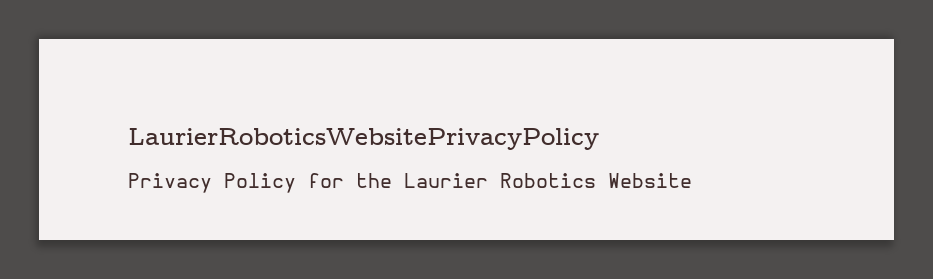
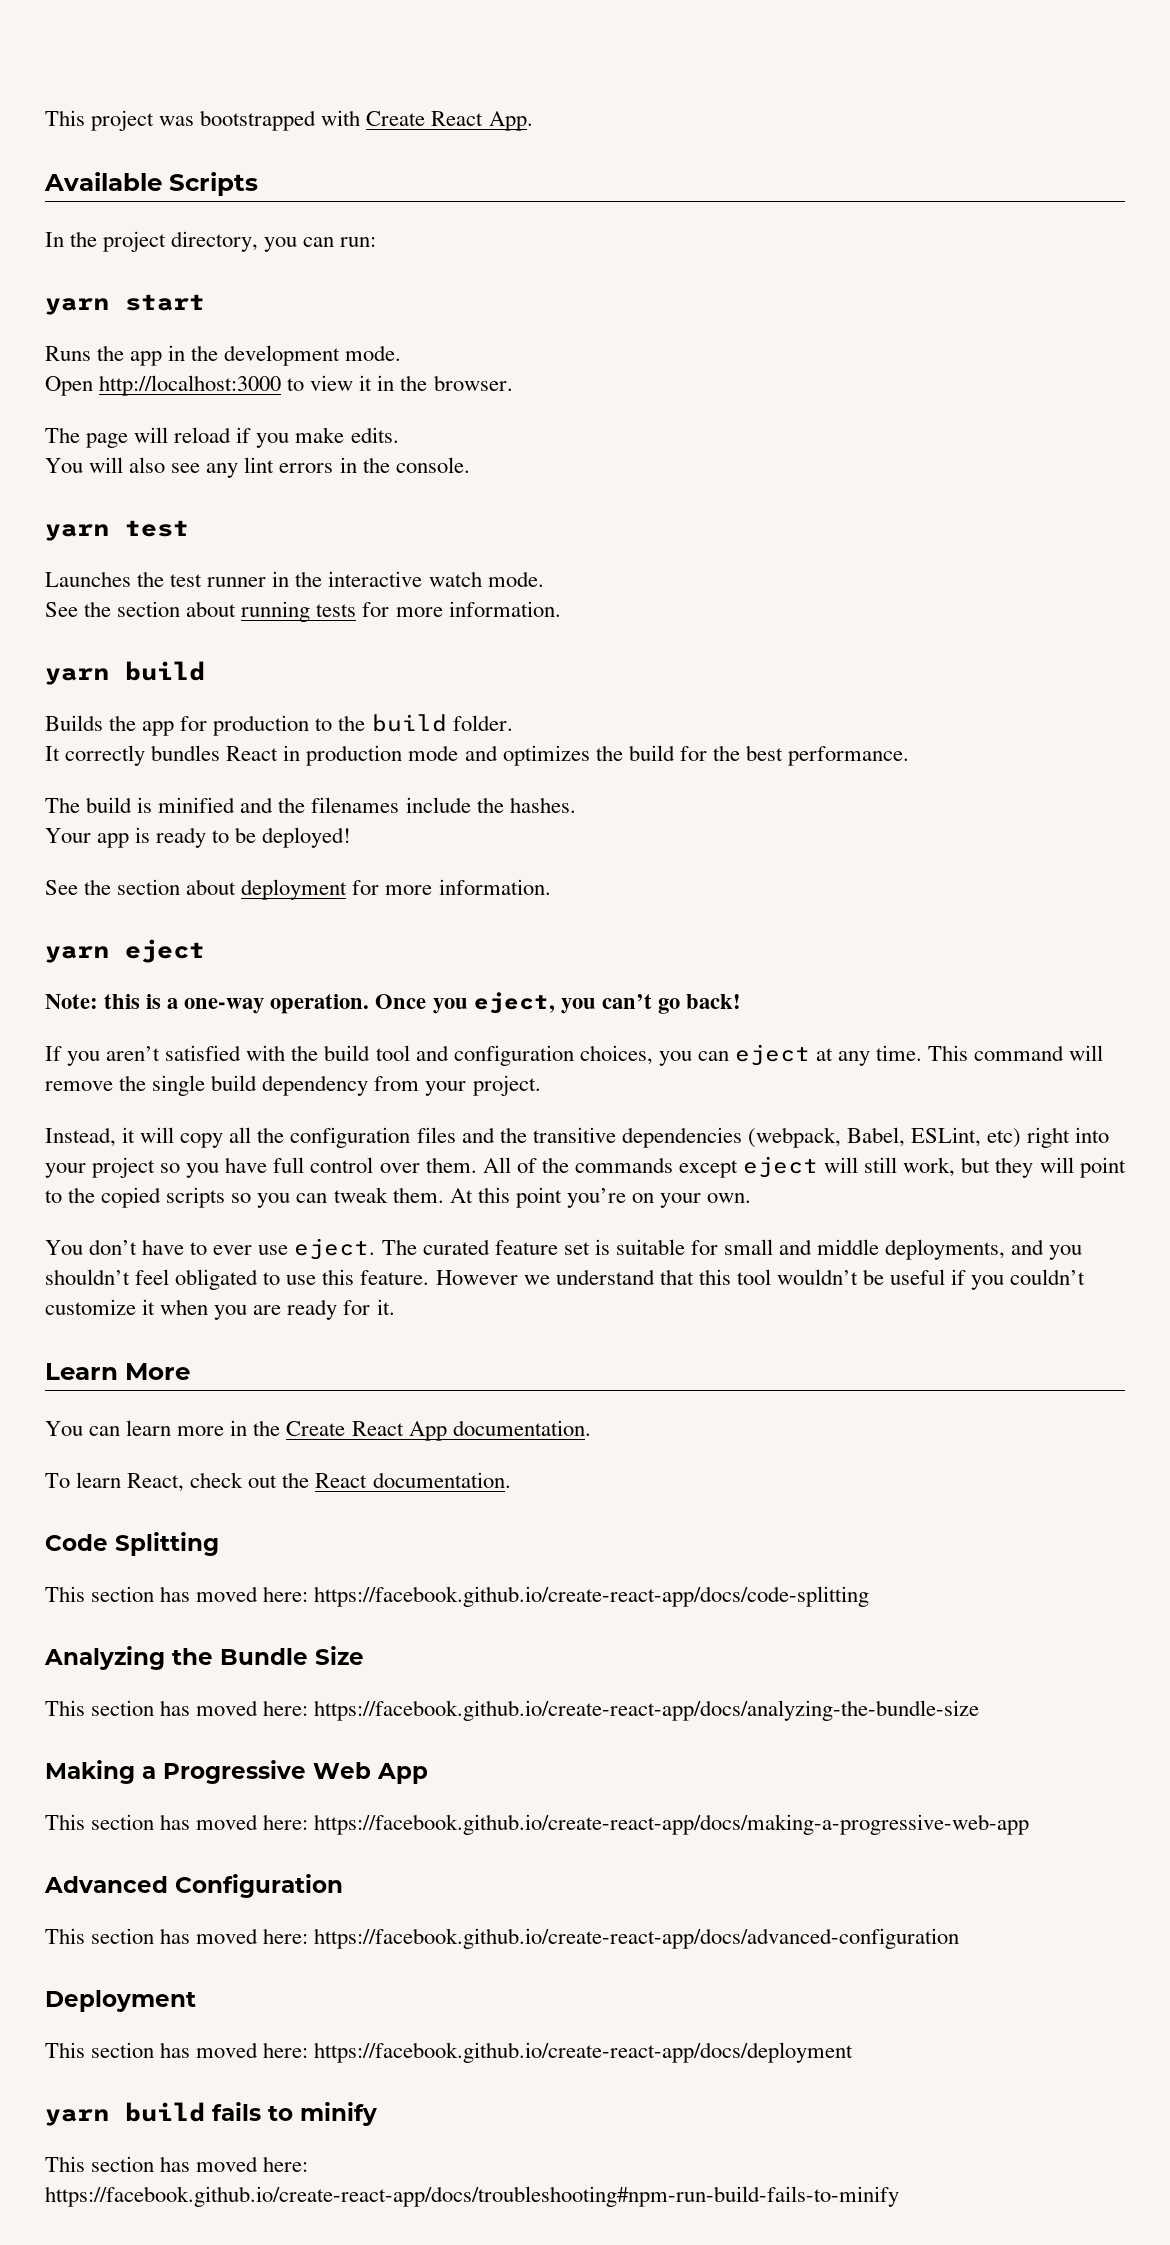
[128,128,599,150] [128,173,692,193] LaurierRoboticsWebsitePrivacyPolicy // Privacy Policy for the Laurier Robotics Website -> [45,110,533,131] [44,172,258,196] [45,231,377,252] [45,294,205,315] [45,345,402,366] [45,375,513,396] [45,427,399,448] [45,457,470,478] [45,520,189,541] [45,571,544,587] [45,601,561,622] [45,661,205,685] [45,714,513,736] [45,745,910,766] [45,797,576,813] [45,827,352,848] [45,879,551,900] [45,939,205,963] [45,992,741,1014] [45,1044,1104,1066] [45,1075,541,1096] [45,1127,1110,1148] [45,1156,1126,1178] [45,1187,752,1208] [45,1238,1083,1260] [45,1269,1086,1290] [45,1299,395,1320] [45,1363,190,1380] [45,1420,591,1441] [45,1472,511,1492] [45,1532,219,1556] [45,1586,870,1607] [44,1646,364,1670] [45,1700,980,1721] [45,1760,428,1784] [45,1814,1030,1835] [44,1874,343,1898] [45,1928,960,1949] [45,1990,196,2012] [45,2042,854,2063] [45,2102,377,2126] [45,2156,309,2172] [45,2186,899,2207] This project was bootstrapped with Create React App. // Available Scripts // In the project directory, you can run: // yarn start // Runs the app in the development mode. // Open http://localhost:3000 to view it in the browser. // The page will reload if you make edits. // You will also see any lint errors in the console. // yarn test // Launches the test runner in the interactive watch mode. // See the section about running tests for more information. // yarn build // Builds the app for production to the build folder. // It correctly bundles React in production mode and optimizes the build for the best performance. // The build is minified and the filenames include the hashes. // Your app is ready to be deployed! // See the section about deployment for more information. // yarn eject // Note: this is a one-way operation. Once you eject, you can’t go back! // If you aren’t satisfied with the build tool and configuration choices, you can eject at any time. This command will remove the single build dependency from your project. // Instead, it will copy all the configuration files and the transitive dependencies (webpack, Babel, ESLint, etc) right into your project so you have full control over them. All of the commands except eject will still work, but they will point to the copied scripts so you can tweak them. At this point you’re on your own. // You don’t have to ever use eject. The curated feature set is suitable for small and middle deployments, and you shouldn’t feel obligated to use this feature. However we understand that this tool wouldn’t be useful if you couldn’t customize it when you are ready for it. // Learn More // You can learn more in the Create React App documentation. // To learn React, check out the React documentation. // Code Splitting // This section has moved here: https://facebook.github.io/create-react-app/docs/code-splitting // Analyzing the Bundle Size // This section has moved here: https://facebook.github.io/create-react-app/docs/analyzing-the-bundle-size // Making a Progressive Web App // This section has moved here: https://facebook.github.io/create-react-app/docs/making-a-progressive-web-app // Advanced Configuration // This section has moved here: https://facebook.github.io/create-react-app/docs/advanced-configuration // Deployment // This section has moved here: https://facebook.github.io/create-react-app/docs/deployment // yarn build fails to minify // This section has moved here: https://facebook.github.io/create-react-app/docs/troubleshooting#npm-run-build-fails-to-minify

